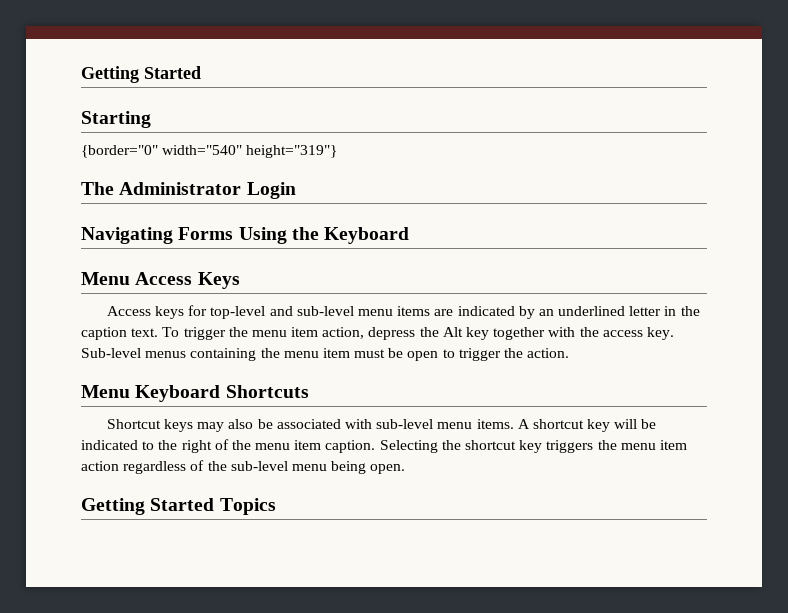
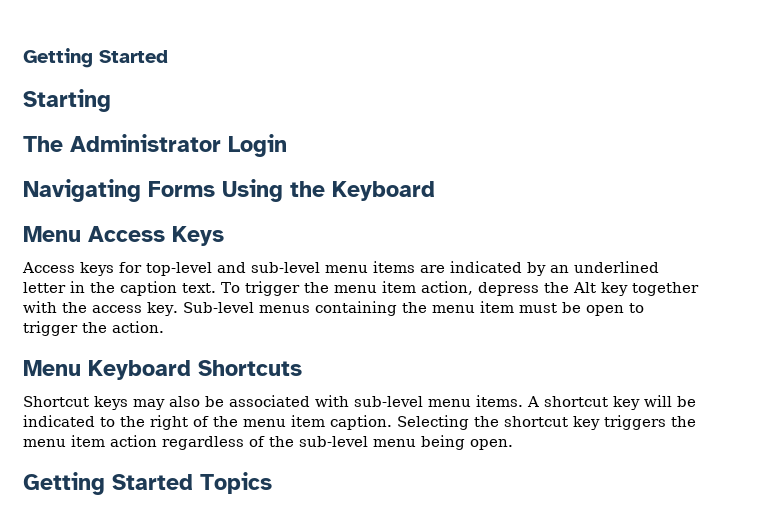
[81,145,338,158] // {border="0" width="540" height="319"} -> (111, 100) none

